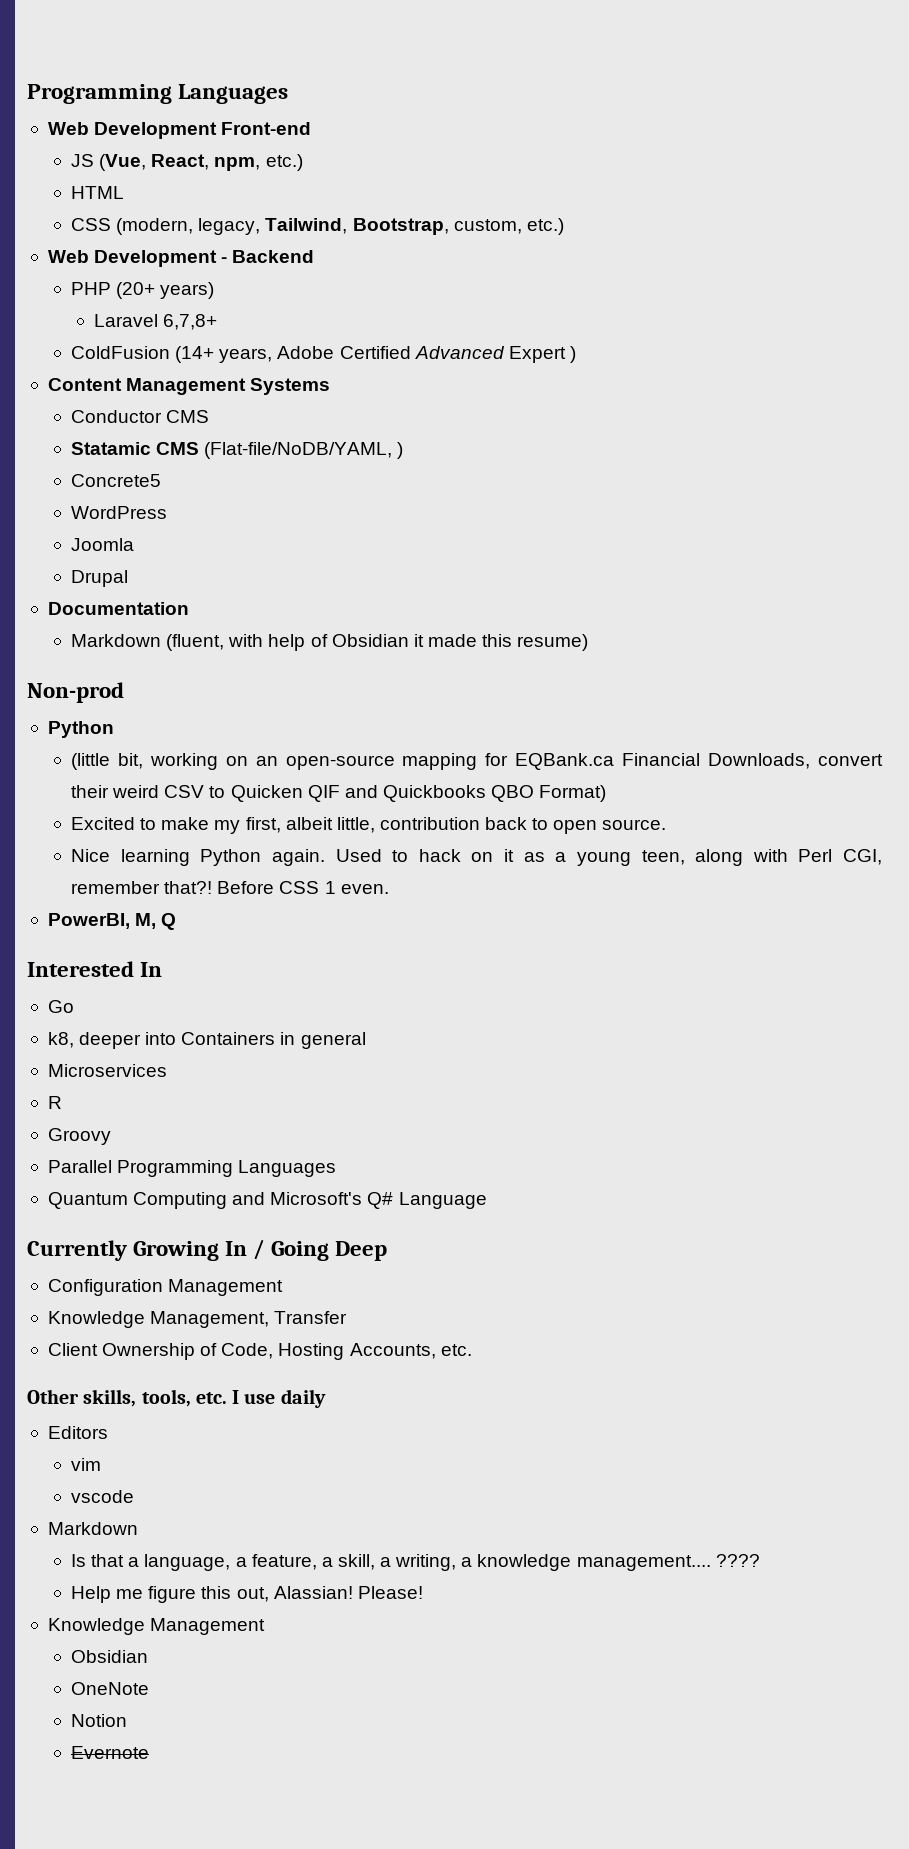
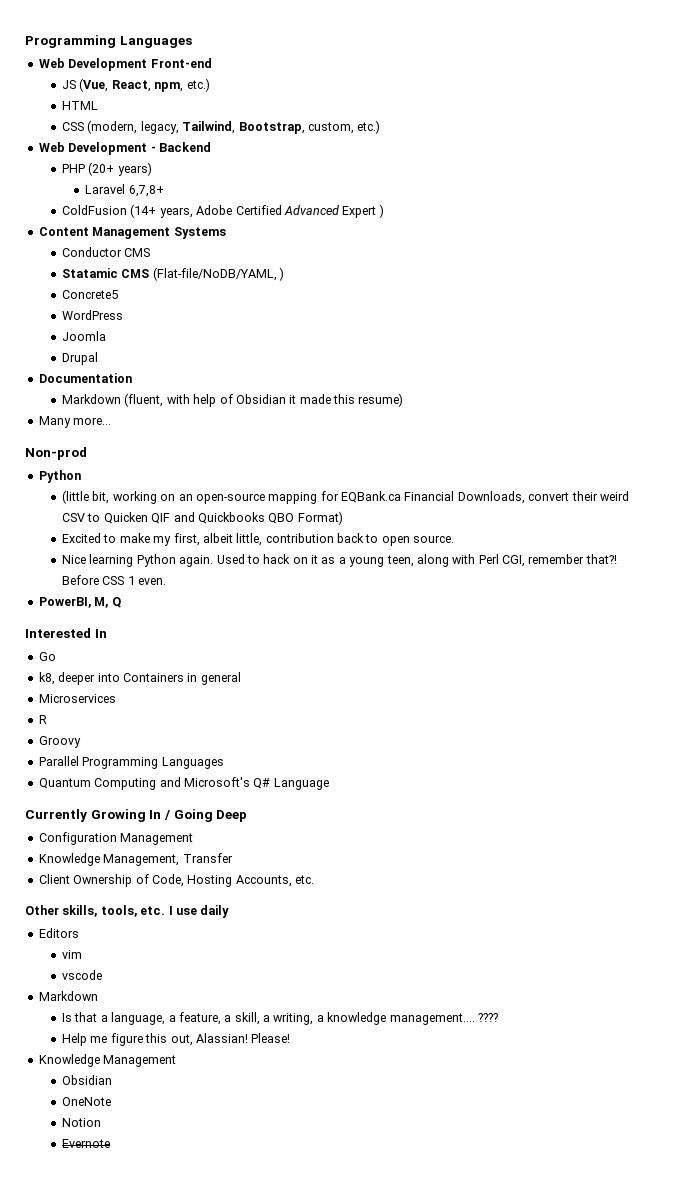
(589, 642) none -> [38,416,112,428] // Many more...

